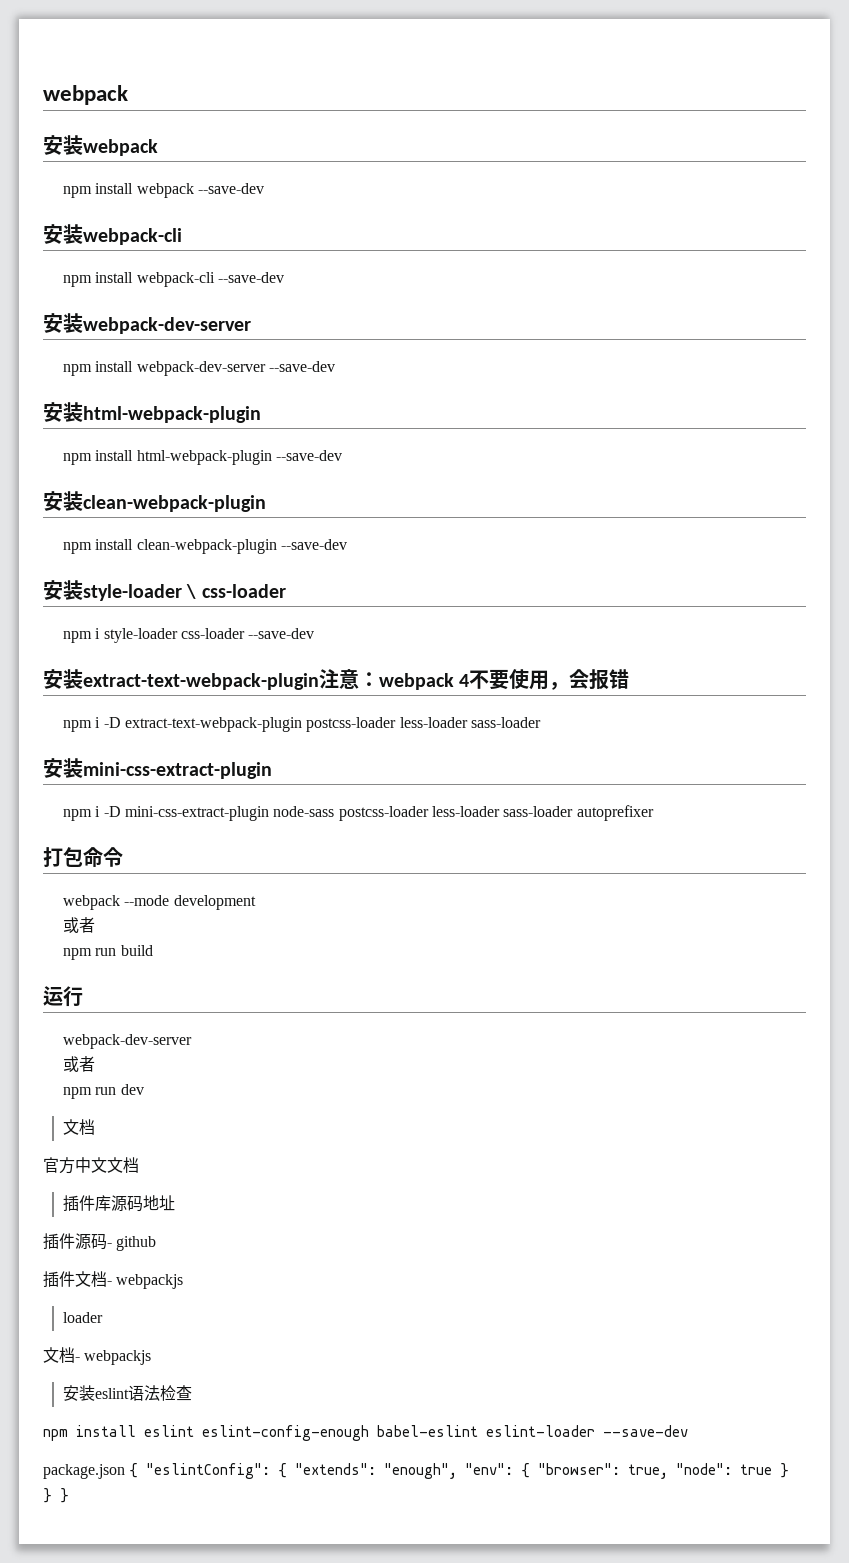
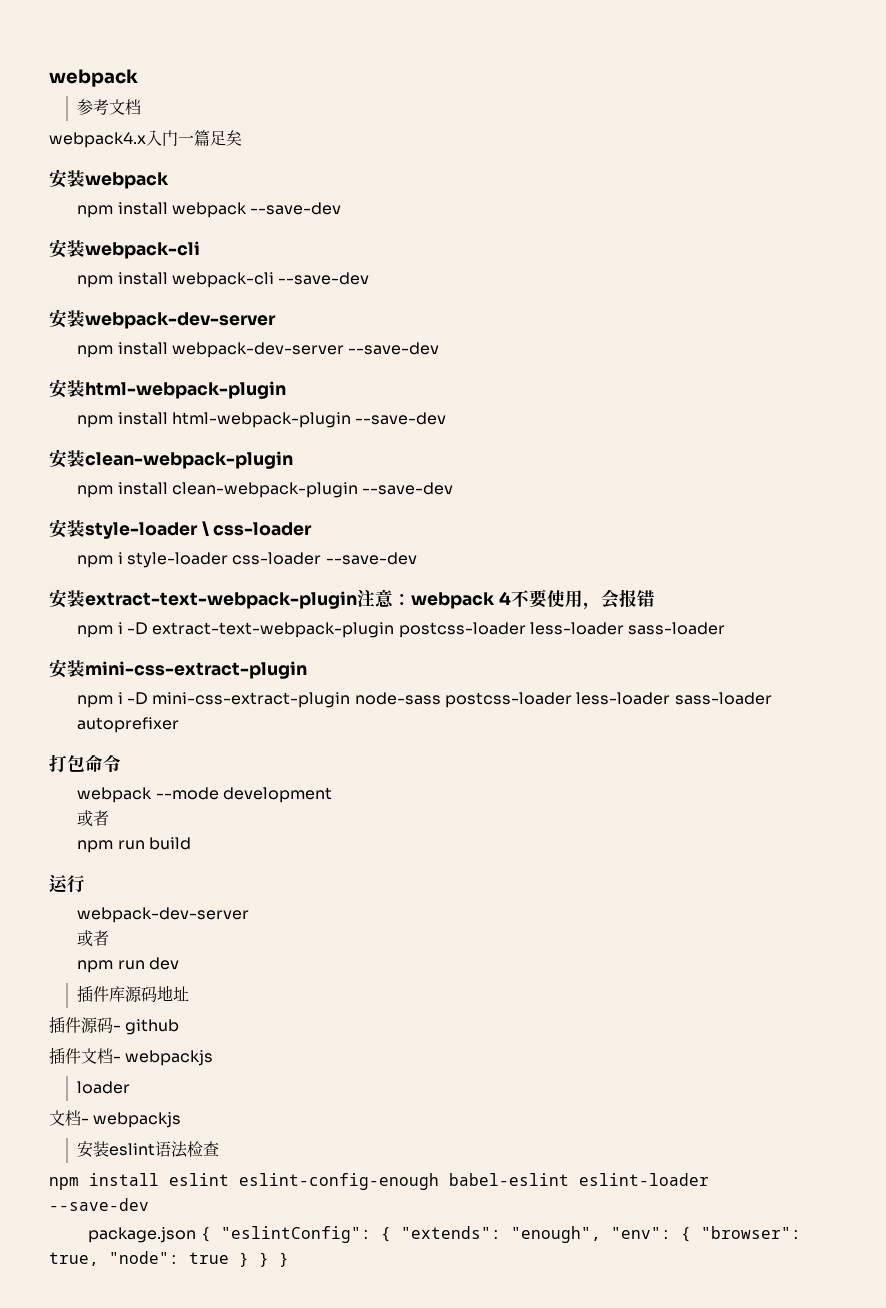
[43,85,128,105] webpack -> [49,69,138,87] [77,99,142,115] [49,130,242,148] webpack // 参考文档 // webpack4.x入门一篇足矣
[63,1119,96,1135] [43,1157,139,1174] // 文档 // 官方中文文档 -> (179, 963) none

